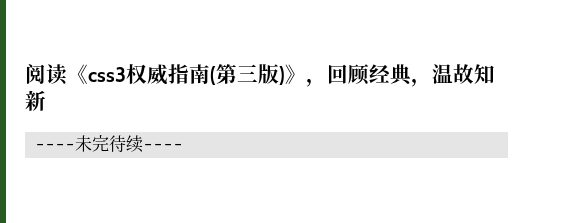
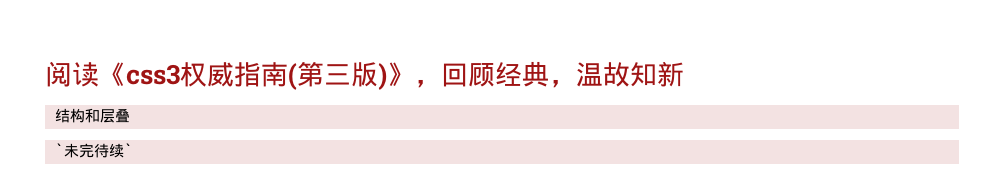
[35,143,76,150] ---- -> [54,108,130,123] [54,143,64,156] 结构和层叠 // `
[143,143,184,150] ---- -> [123,143,133,156] `

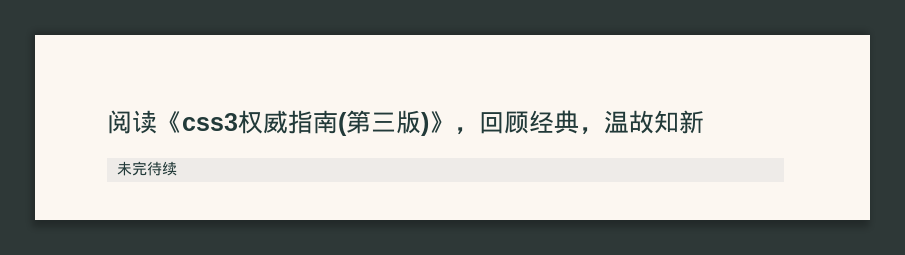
[54,108,130,123] [54,143,64,156] 结构和层叠 // ` -> (704, 122) none
[123,143,133,156] ` -> (178, 168) none

